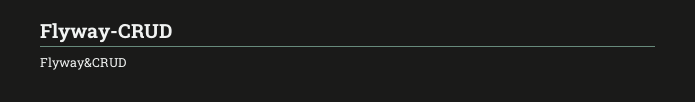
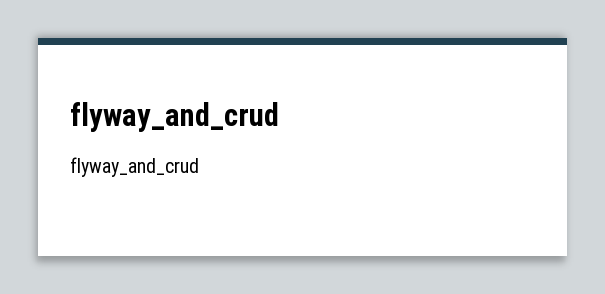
[40,23,172,43] [40,57,126,70] Flyway-CRUD // Flyway&CRUD -> [70,102,279,132] [70,157,199,177] flyway_and_crud // flyway_and_crud

